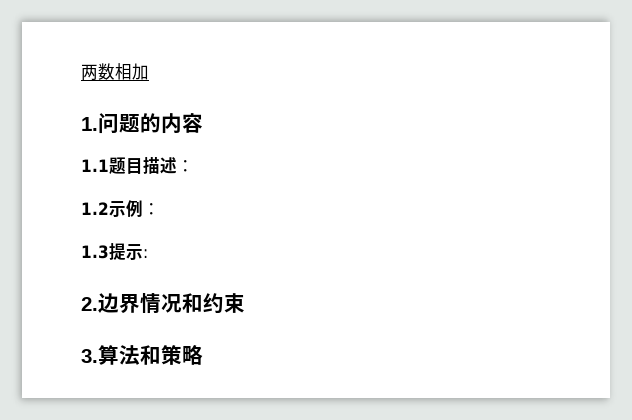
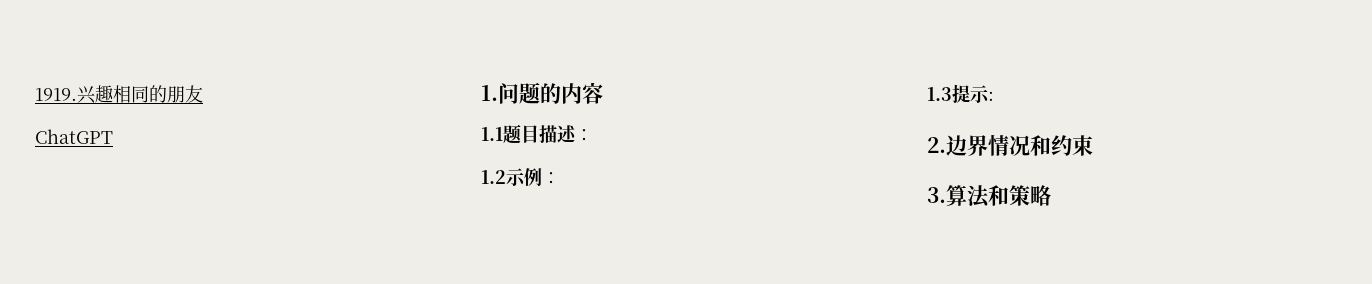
[81,63,149,80] 两数相加 -> [35,85,203,104] [35,129,113,144] 1919.兴趣相同的朋友 // ChatGPT

